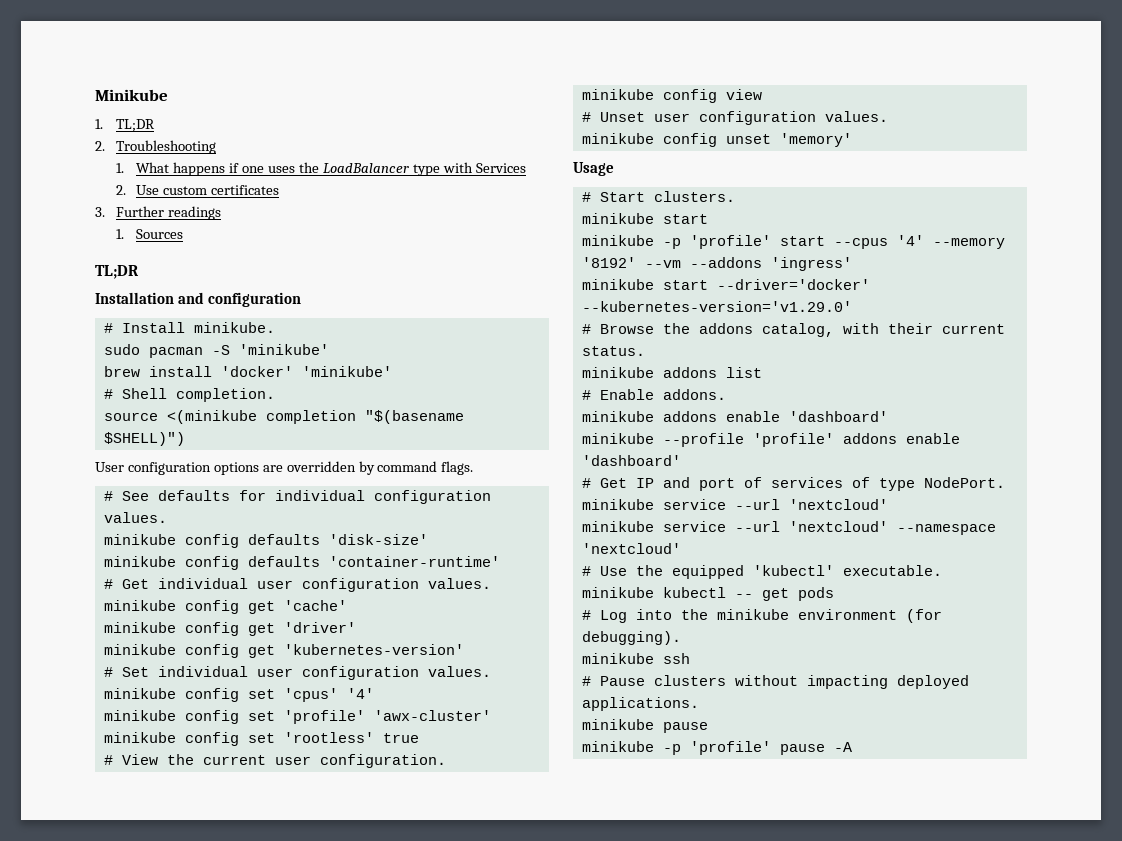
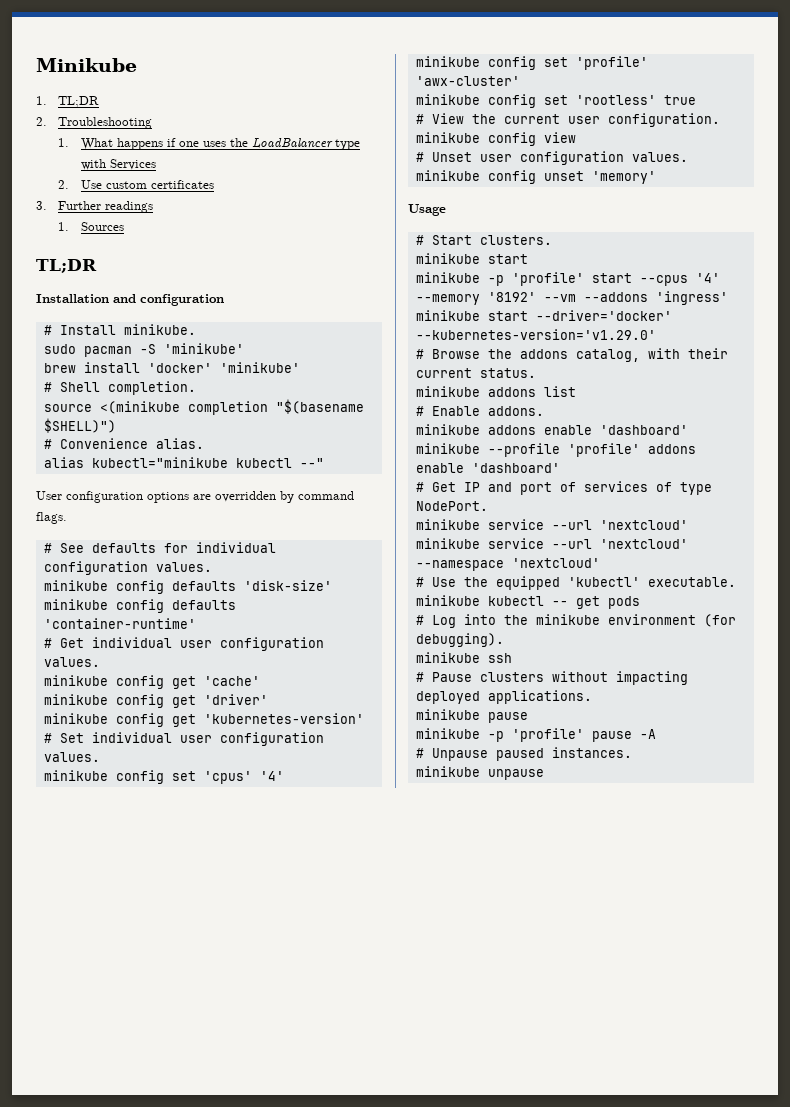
(185, 439) none -> [43,438,204,449] [43,457,324,468] // # Convenience alias. // alias kubectl="minikube kubectl --"
(852, 747) none -> [415,747,632,761] [415,766,544,780] // # Unpause paused instances. // minikube unpause

